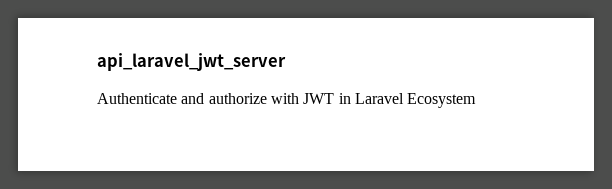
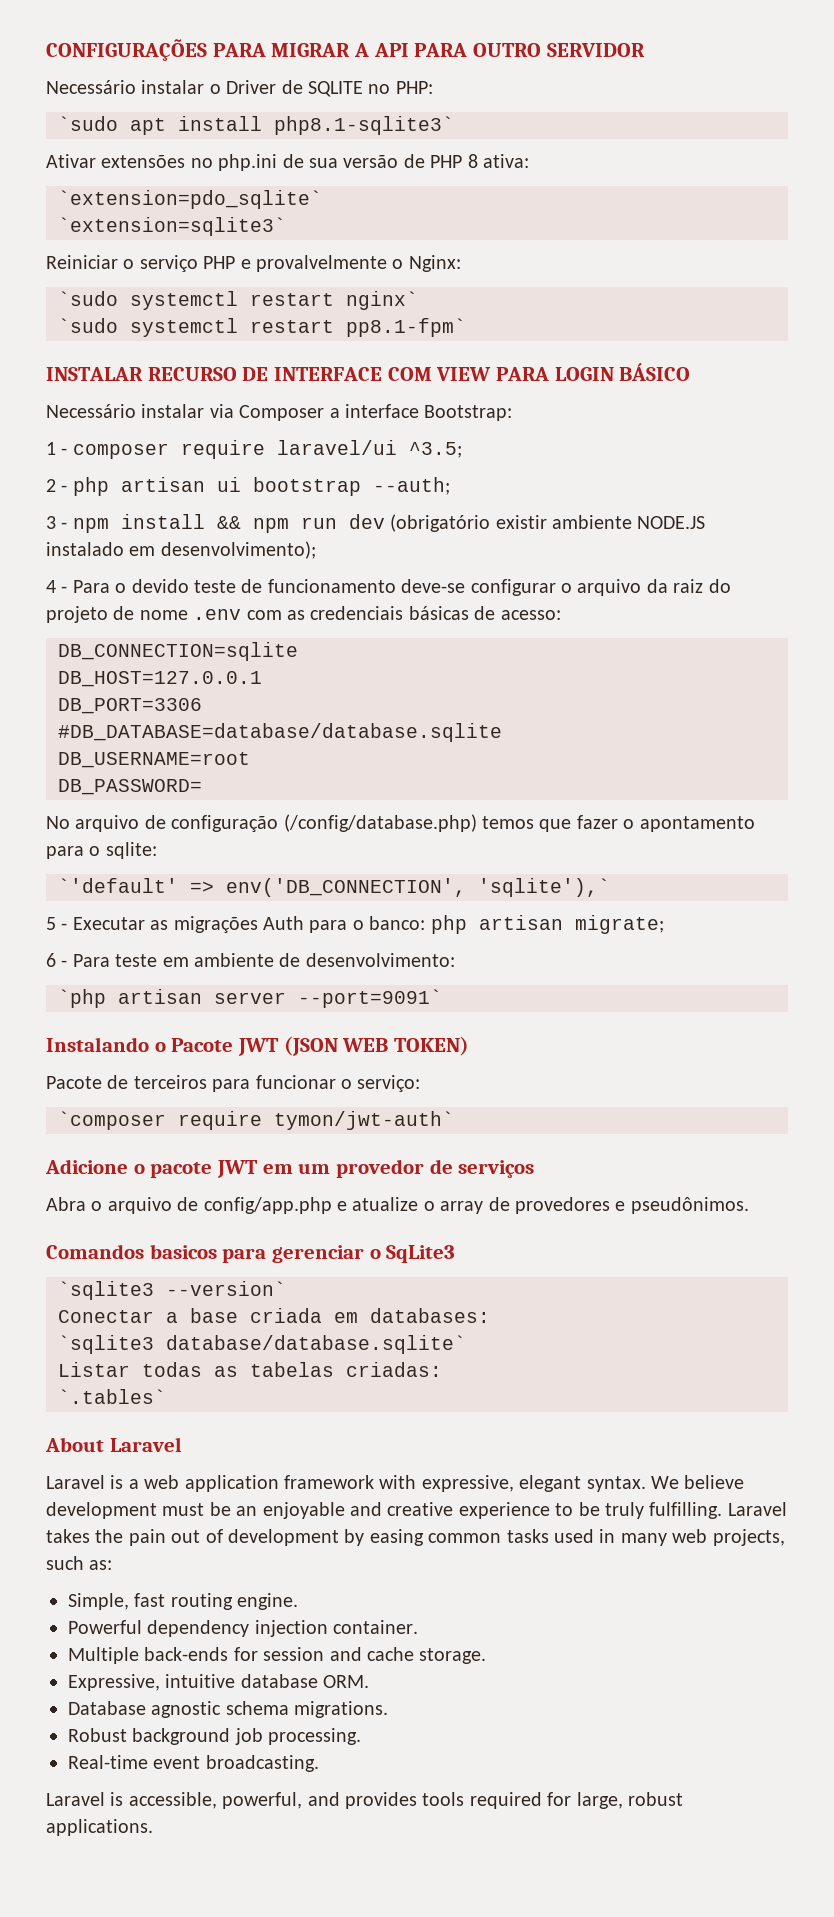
[97,53,286,71] [97,93,477,108] api_laravel_jwt_server // Authenticate and authorize with JWT in Laravel Ecosystem -> [46,39,645,61] [46,80,433,97] [58,116,454,135] [46,154,529,171] [58,190,322,209] [58,217,286,236] [46,255,461,272] [58,291,418,310] [58,318,466,337] [46,363,691,381] [46,404,513,421] [46,440,462,459] [46,477,450,496] [46,514,706,533] [46,541,316,559] [46,579,731,596] [46,606,561,623] [58,642,298,661] [58,671,262,687] [58,698,202,714] [58,723,502,742] [58,752,250,768] [58,779,202,795] [46,814,755,832] [46,842,157,859] [58,878,610,897] [46,915,664,934] [46,953,455,967] [58,989,442,1008] [46,1036,470,1056] [46,1075,421,1092] [58,1111,454,1130] [45,1159,535,1178] [46,1197,749,1214] [46,1244,456,1263] [58,1281,286,1300] [58,1308,490,1323] [58,1335,466,1354] [58,1362,442,1377] [58,1389,166,1404] [45,1437,182,1452] [46,1475,745,1492] [46,1502,787,1519] [46,1529,785,1546] [46,1556,113,1570] [68,1593,299,1610] [68,1620,419,1637] [68,1647,487,1664] [68,1674,370,1691] [68,1701,389,1718] [68,1728,362,1745] [68,1755,319,1772] [46,1792,683,1809] [46,1819,153,1836] CONFIGURAÇÕES PARA MIGRAR A API PARA OUTRO SERVIDOR // Necessário instalar o Driver de SQLITE no PHP: // `sudo apt install php8.1-sqlite3` // Ativar extensões no php.ini de sua versão de PHP 8 ativa: // `extension=pdo_sqlite` // `extension=sqlite3` // Reiniciar o serviço PHP e provalvelmente o Nginx: // `sudo systemctl restart nginx` // `sudo systemctl restart pp8.1-fpm` // INSTALAR RECURSO DE INTERFACE COM VIEW PARA LOGIN BÁSICO // Necessário instalar via Composer a interface Bootstrap: // 1 - composer require laravel/ui ^3.5; // 2 - php artisan ui bootstrap --auth; // 3 - npm install && npm run dev (obrigatório existir ambiente NODE.JS instalado em desenvolvimento); // 4 - Para o devido teste de funcionamento deve-se configurar o arquivo da raiz do projeto de nome .env com as credenciais básicas de acesso: // DB_CONNECTION=sqlite // DB_HOST=127.0.0.1 // DB_PORT=3306 // #DB_DATABASE=database/database.sqlite // DB_USERNAME=root // DB_PASSWORD= // No arquivo de configuração (/config/database.php) temos que fazer o apontamento para o sqlite: // `'default' => env('DB_CONNECTION', 'sqlite'),` // 5 - Executar as migrações Auth para o banco: php artisan migrate; // 6 - Para teste em ambiente de desenvolvimento: // `php artisan server --port=9091` // Instalando o Pacote JWT (JSON WEB TOKEN) // Pacote de terceiros para funcionar o serviço: // `composer require tymon/jwt-auth` // Adicione o pacote JWT em um provedor de serviços // Abra o arquivo de config/app.php e atualize o array de provedores e pseudônimos. // Comandos basicos para gerenciar o SqLite3 // `sqlite3 --version` // Conectar a base criada em databases: // `sqlite3 database/database.sqlite` // Listar todas as tabelas criadas: // `.tables` // About Laravel // Laravel is a web application framework with expressive, elegant syntax. We believe development must be an enjoyable and creative experience to be truly fulfilling. Laravel takes the pain out of development by easing common tasks used in many web projects, such as: // Simple, fast routing engine. // Powerful dependency injection container. // Multiple back-ends for session and cache storage. // Expressive, intuitive database ORM. // Database agnostic schema migrations. // Robust background job processing. // Real-time event broadcasting. // Laravel is accessible, powerful, and provides tools required for large, robust applications.

